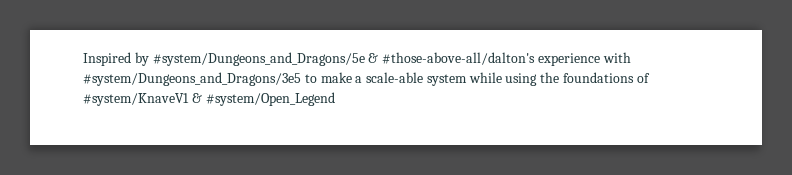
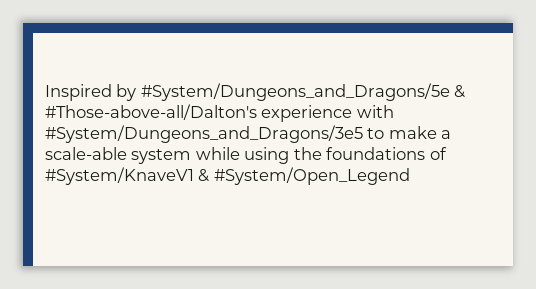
[152,52,536,66] #system/Dungeons_and_Dragons/5e & #those-above-all/dalton's -> [140,83,466,101] [45,104,257,120] #System/Dungeons_and_Dragons/5e & #Those-above-all/Dalton's
[83,72,301,86] #system/Dungeons_and_Dragons/3e5 -> [45,125,363,143] #System/Dungeons_and_Dragons/3e5
[83,92,335,106] #system/KnaveV1 & #system/Open_Legend -> [45,167,410,185] #System/KnaveV1 & #System/Open_Legend

